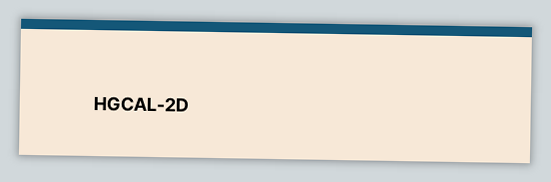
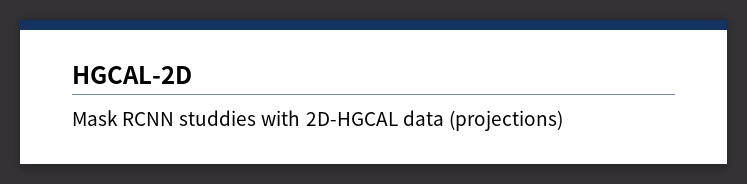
(189, 104) none -> [72,110,563,131] // Mask RCNN studdies with 2D-HGCAL data (projections)

